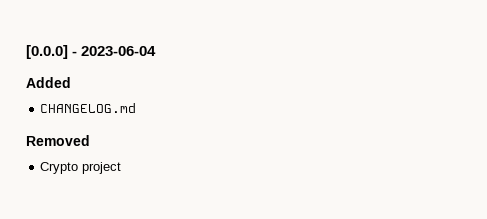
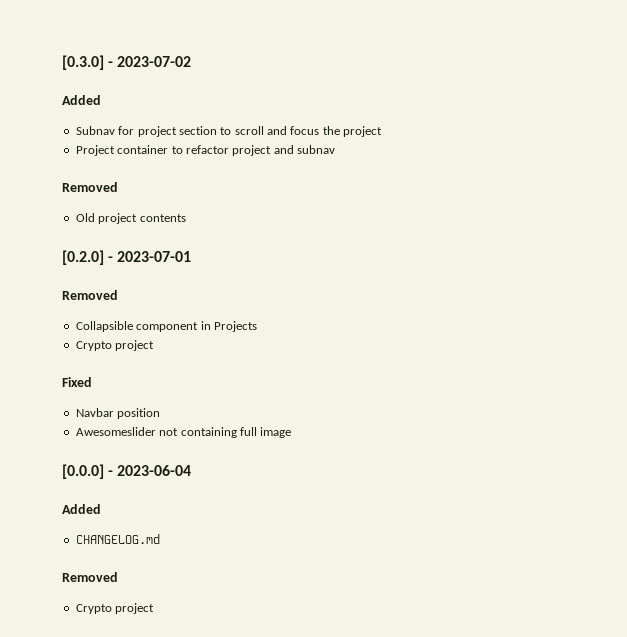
(26, 52) none -> [62,55,192,70] [62,95,101,105] [75,126,383,137] [75,145,335,156] [62,182,118,192] [75,213,186,224] [62,250,192,265] [62,290,118,300] [75,321,257,332] [75,340,155,351] [62,377,92,387] [75,408,161,419] [75,427,292,438] [0.3.0] - 2023-07-02 // Added // Subnav for project section to scroll and focus the project // Project container to refactor project and subnav // Removed // Old project contents // [0.2.0] - 2023-07-01 // Removed // Collapsible component in Projects // Crypto project // Fixed // Navbar position // Awesomeslider not containing full image //

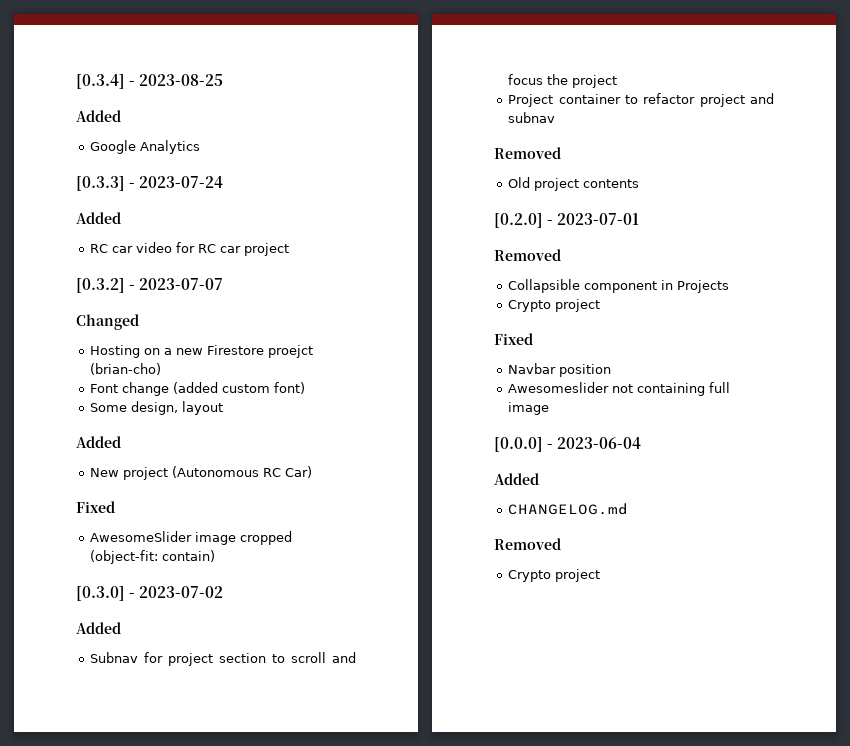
(62, 62) none -> [76,74,224,89] [76,110,121,122] [90,140,201,154] [76,176,224,191] [76,212,121,224] [90,242,290,256] [76,278,224,293] [76,314,139,330] [90,345,314,358] [90,363,162,375] [90,382,306,396] [90,401,224,415] [76,436,121,448] [90,466,313,480] [76,501,115,513] [90,531,293,545] [90,550,216,564] [0.3.4] - 2023-08-25 // Added // Google Analytics // [0.3.3] - 2023-07-24 // Added // RC car video for RC car project // [0.3.2] - 2023-07-07 // Changed // Hosting on a new Firestore proejct (brian-cho) // Font change (added custom font) // Some design, layout // Added // New project (Autonomous RC Car) // Fixed // AwesomeSlider image cropped (object-fit: contain) //

